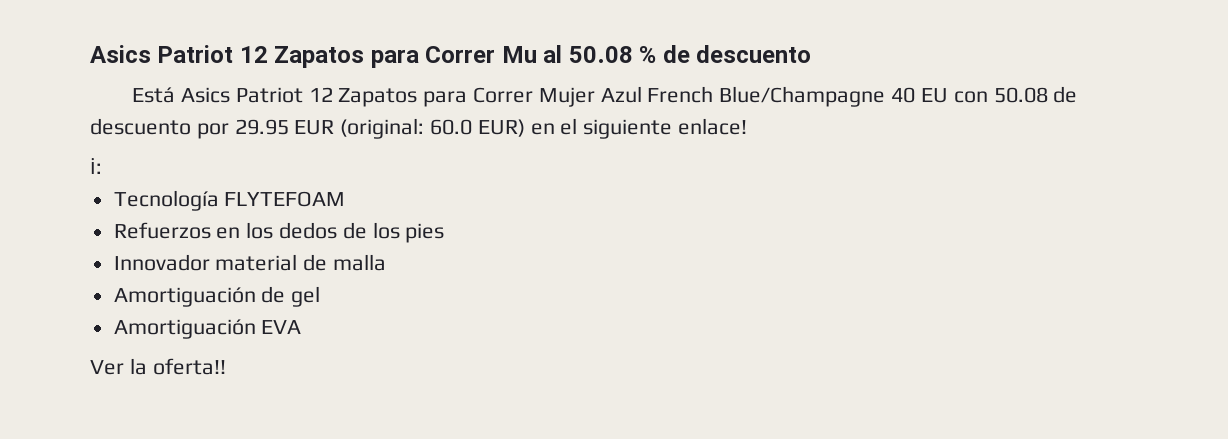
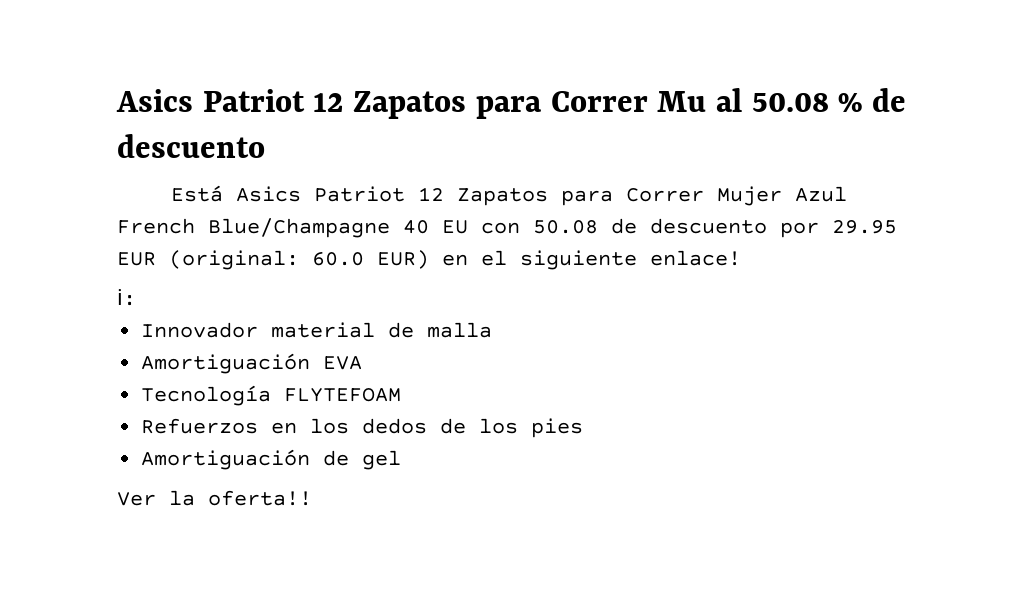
(102, 166) none -> [141,322,493,338] [141,353,363,374] // Innovador material de malla // Amortiguación EVA
[113,254,387,271] // Innovador material de malla -> (584, 428) none
[113,319,302,339] // Amortiguación EVA -> (402, 460) none

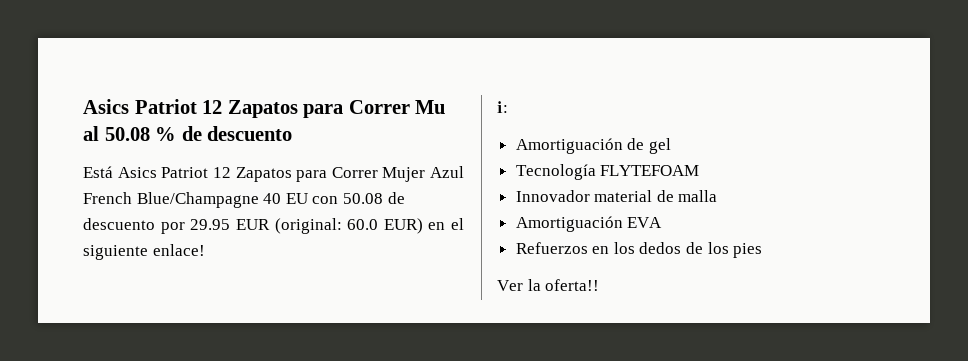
(136, 297) none -> [515,138,671,154] [515,164,700,180] // Amortiguación de gel // Tecnología FLYTEFOAM
[141,385,402,406] // Tecnología FLYTEFOAM -> (663, 222) none
[141,449,402,470] // Amortiguación de gel -> (763, 250) none

